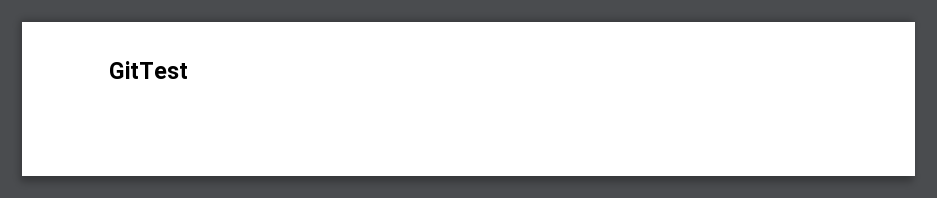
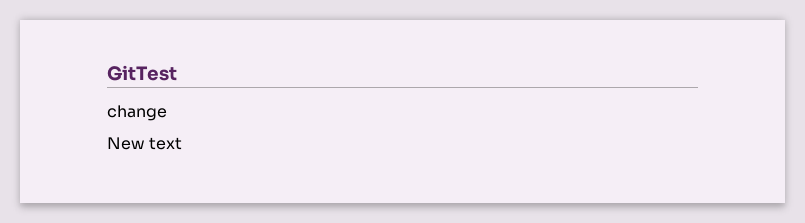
(188, 70) none -> [107,105,167,121] [107,137,183,150] // change // New text

